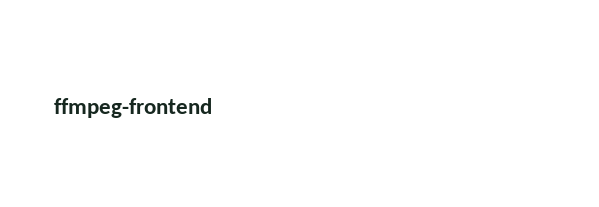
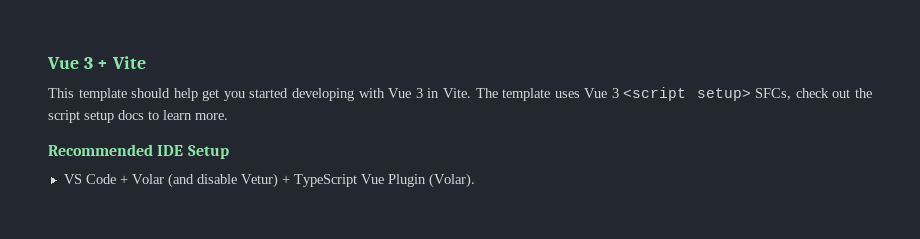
[54,98,212,118] ffmpeg-frontend -> [47,56,147,69] [48,87,872,101] [48,110,228,123] [48,144,229,159] [63,173,475,188] Vue 3 + Vite // This template should help get you started developing with Vue 3 in Vite. The template uses Vue 3 <script setup> SFCs, check out the script setup docs to learn more. // Recommended IDE Setup // VS Code + Volar (and disable Vetur) + TypeScript Vue Plugin (Volar).

